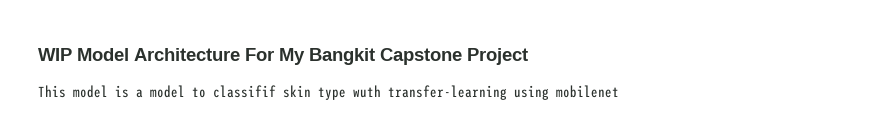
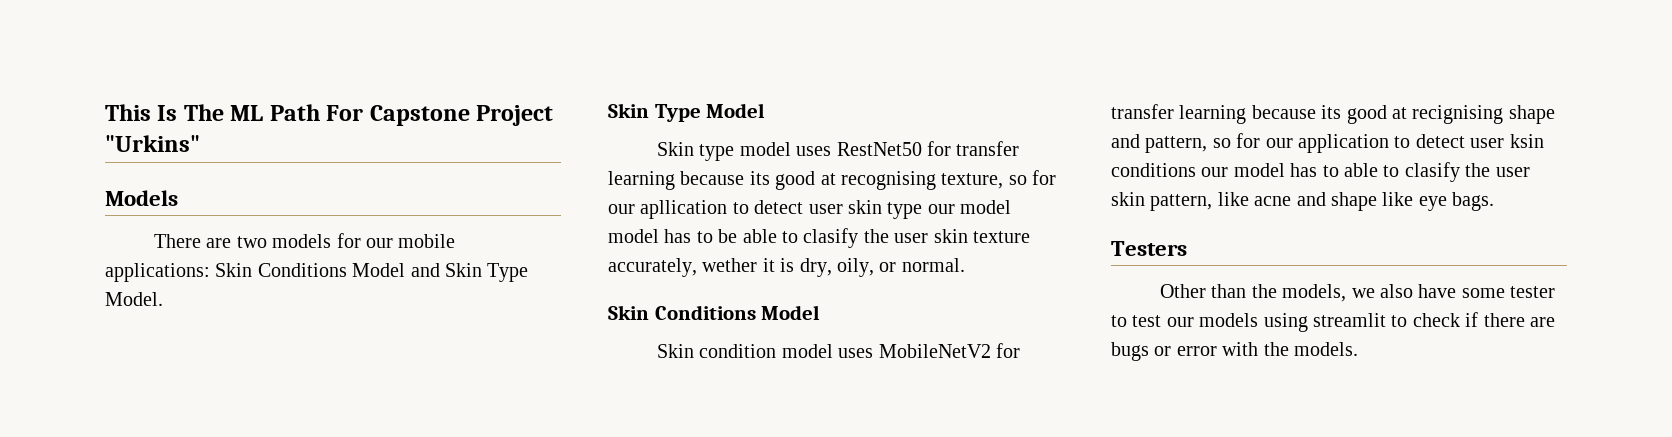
[38,48,528,65] [38,85,619,100] WIP Model Architecture For My Bangkit Capstone Project // This model is a model to classifif skin type wuth transfer-learning using mobilenet -> [105,104,554,126] [105,135,200,152] [105,190,178,206] [154,233,456,248] [105,263,529,282] [105,292,163,306] [608,103,766,122] [657,141,1020,161] [608,170,1057,190] [608,200,1012,219] [608,228,1030,248] [608,258,965,277] [608,305,821,320] [657,343,1021,358] [1111,104,1555,124] [1111,133,1544,153] [1111,162,1530,182] [1111,192,1495,211] [1111,241,1187,256] [1160,284,1556,302] [1111,312,1555,332] [1111,342,1358,361] This Is The ML Path For Capstone Project "Urkins" // Models // There are two models for our mobile applications: Skin Conditions Model and Skin Type Model. // Skin Type Model // Skin type model uses RestNet50 for transfer learning because its good at recognising texture, so for our apllication to detect user skin type our model model has to be able to clasify the user skin texture accurately, wether it is dry, oily, or normal. // Skin Conditions Model // Skin condition model uses MobileNetV2 for transfer learning because its good at recignising shape and pattern, so for our application to detect user ksin conditions our model has to able to clasify the user skin pattern, like acne and shape like eye bags. // Testers // Other than the models, we also have some tester to test our models using streamlit to check if there are bugs or error with the models.

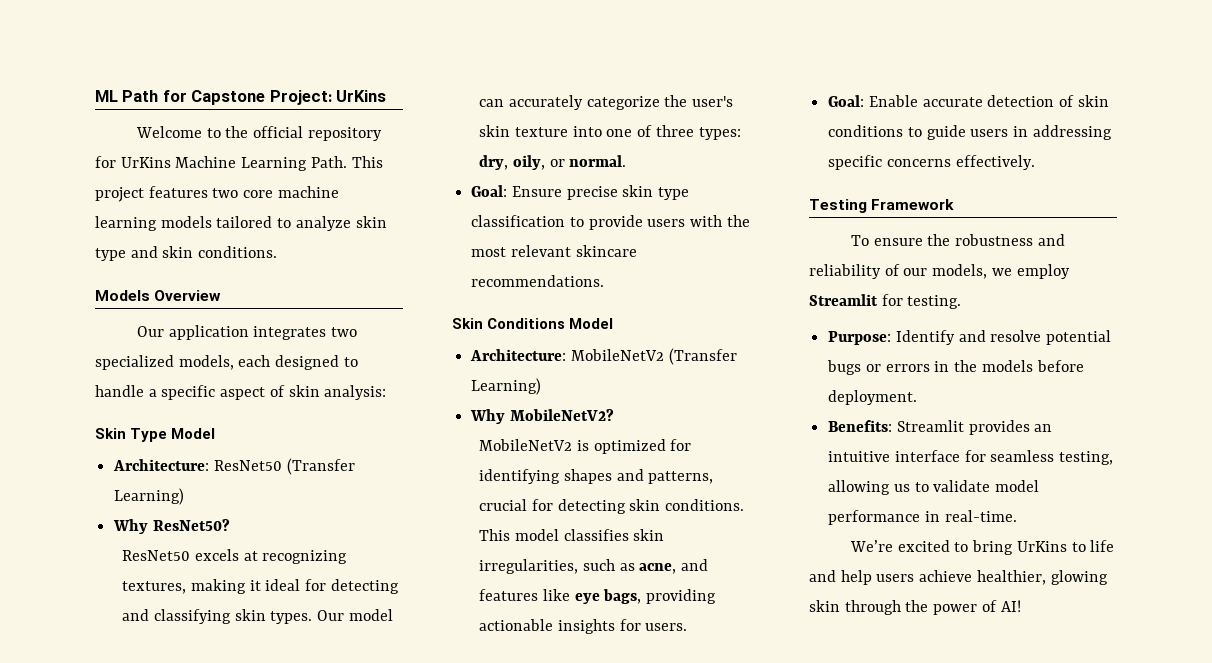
[105,104,554,126] [105,135,200,152] [105,190,178,206] [154,233,456,248] [105,263,529,282] [105,292,163,306] [608,103,766,122] [657,141,1020,161] [608,170,1057,190] [608,200,1012,219] [608,228,1030,248] [608,258,965,277] [608,305,821,320] [657,343,1021,358] [1111,104,1555,124] [1111,133,1544,153] [1111,162,1530,182] [1111,192,1495,211] [1111,241,1187,256] [1160,284,1556,302] [1111,312,1555,332] [1111,342,1358,361] This Is The ML Path For Capstone Project "Urkins" // Models // There are two models for our mobile applications: Skin Conditions Model and Skin Type Model. // Skin Type Model // Skin type model uses RestNet50 for transfer learning because its good at recognising texture, so for our apllication to detect user skin type our model model has to be able to clasify the user skin texture accurately, wether it is dry, oily, or normal. // Skin Conditions Model // Skin condition model uses MobileNetV2 for transfer learning because its good at recignising shape and pattern, so for our application to detect user ksin conditions our model has to able to clasify the user skin pattern, like acne and shape like eye bags. // Testers // Other than the models, we also have some tester to test our models using streamlit to check if there are bugs or error with the models. -> [95,90,387,105] [136,126,382,141] [95,156,383,171] [95,186,339,202] [95,216,387,231] [95,246,278,261] [95,290,222,301] [137,325,358,340] [95,355,358,370] [95,385,387,400] [95,428,216,442] [113,458,355,475] [114,488,185,505] [113,519,230,534] [122,549,348,564] [122,579,399,594] [122,609,393,624] [479,95,734,110] [479,125,741,140] [479,155,627,170] [471,185,690,200] [471,215,750,230] [471,245,637,257] [471,275,605,287] [452,318,614,329] [470,348,737,365] [471,378,542,395] [470,409,614,424] [479,439,692,454] [479,469,714,484] [479,499,745,514] [479,529,665,541] [479,559,709,574] [479,589,717,604] [479,619,688,634] [828,95,1109,107] [828,125,1112,140] [828,155,1035,170] [809,199,955,213] [851,234,1065,246] [809,264,1070,279] [809,294,962,309] [828,330,1112,345] [827,360,1084,375] [828,390,918,405] [828,420,1053,435] [828,450,1114,465] [828,480,1040,495] [828,510,1017,525] [850,540,1115,555] [809,570,1108,585] [809,600,1021,615] ML Path for Capstone Project: UrKins // Welcome to the official repository for UrKins Machine Learning Path. This project features two core machine learning models tailored to analyze skin type and skin conditions. // Models Overview // Our application integrates two specialized models, each designed to handle a specific aspect of skin analysis: // Skin Type Model // Architecture: ResNet50 (Transfer Learning) // Why ResNet50? // ResNet50 excels at recognizing textures, making it ideal for detecting and classifying skin types. Our model can accurately categorize the user's skin texture into one of three types: dry, oily, or normal. // Goal: Ensure precise skin type classification to provide users with the most relevant skincare recommendations. // Skin Conditions Model // Architecture: MobileNetV2 (Transfer Learning) // Why MobileNetV2? // MobileNetV2 is optimized for identifying shapes and patterns, crucial for detecting skin conditions. This model classifies skin irregularities, such as acne, and features like eye bags, providing actionable insights for users. // Goal: Enable accurate detection of skin conditions to guide users in addressing specific concerns effectively. // Testing Framework // To ensure the robustness and reliability of our models, we employ Streamlit for testing. // Purpose: Identify and resolve potential bugs or errors in the models before deployment. // Benefits: Streamlit provides an intuitive interface for seamless testing, allowing us to validate model performance in real-time. // We’re excited to bring UrKins to life and help users achieve healthier, glowing skin through the power of AI!

